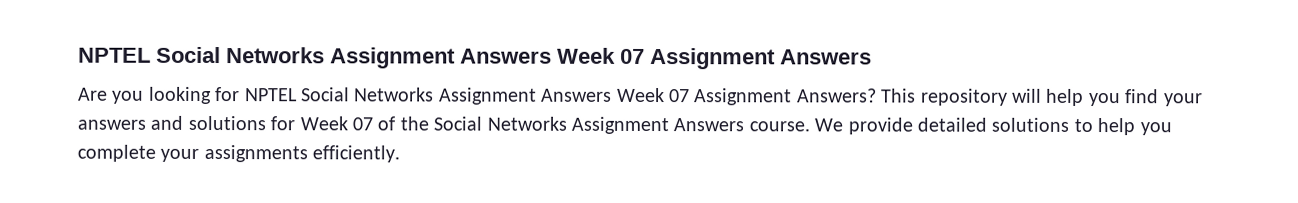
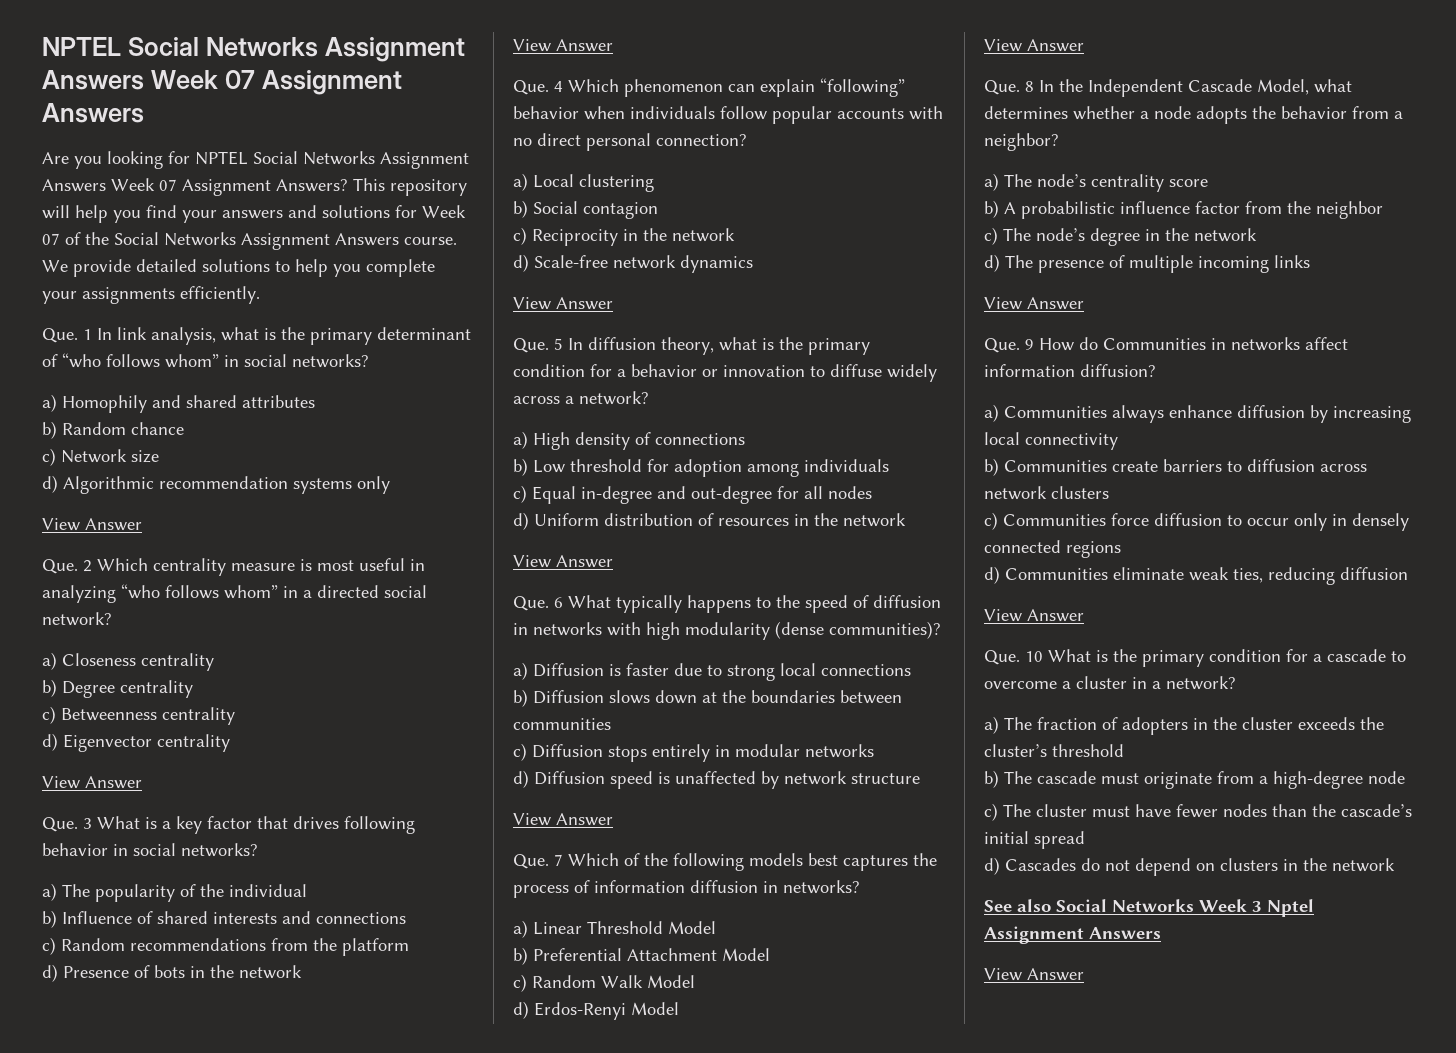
(401, 154) none -> [42,327,471,345] [42,353,369,368] [42,394,315,413] [42,421,184,439] [42,448,159,466] [42,475,390,494] [42,518,142,531] [42,558,425,576] [42,584,427,603] [42,612,112,626] [42,652,214,671] [42,679,193,698] [42,706,235,725] [42,733,230,752] [42,776,142,789] [42,816,415,834] [42,843,258,857] [42,883,307,902] [42,910,406,928] [42,937,409,956] [42,964,302,982] [513,39,613,52] [513,78,905,97] [513,106,943,124] [513,133,747,151] [513,173,654,192] [513,200,658,219] [513,227,735,246] [513,254,753,273] [513,297,613,310] [513,337,870,355] [513,364,937,382] [513,391,649,405] [513,431,745,450] [513,458,889,477] [513,485,872,504] [513,512,906,530] [513,555,613,568] [513,595,941,613] [513,621,941,640] [513,662,911,681] [513,689,902,707] [513,718,611,730] [513,743,874,762] [513,770,920,789] [513,813,613,826] [513,853,937,871] [513,880,860,898] [513,920,716,938] [513,947,770,965] [513,974,695,992] [513,1001,679,1020] [984,39,1084,52] [984,79,1352,97] [984,106,1403,124] [984,133,1059,151] [984,173,1208,192] [984,200,1383,219] [984,227,1257,246] [984,254,1310,273] [984,297,1084,310] [984,337,1348,353] [984,364,1156,377] [984,404,1411,423] [984,432,1118,450] [984,458,1367,476] [984,486,1109,500] [984,512,1409,531] [984,540,1121,558] [984,566,1408,585] [984,609,1084,622] [984,649,1406,667] [984,676,1236,690] [984,716,1384,735] [984,744,1124,757] [984,770,1405,789] [984,803,1412,821] [984,831,1085,849] [984,857,1395,876] [984,899,1314,917] [984,926,1161,944] [984,968,1084,981] // Que. 1 In link analysis, what is the primary determinant of “who follows whom” in social networks? // a) Homophily and shared attributes // b) Random chance // c) Network size // d) Algorithmic recommendation systems only // View Answer // Que. 2 Which centrality measure is most useful in analyzing “who follows whom” in a directed social network? // a) Closeness centrality // b) Degree centrality // c) Betweenness centrality // d) Eigenvector centrality // View Answer // Que. 3 What is a key factor that drives following behavior in social networks? // a) The popularity of the individual // b) Influence of shared interests and connections // c) Random recommendations from the platform // d) Presence of bots in the network // View Answer // Que. 4 Which phenomenon can explain “following” behavior when individuals follow popular accounts with no direct personal connection? // a) Local clustering // b) Social contagion // c) Reciprocity in the network // d) Scale-free network dynamics // View Answer // Que. 5 In diffusion theory, what is the primary condition for a behavior or innovation to diffuse widely across a network? // a) High density of connections // b) Low threshold for adoption among individuals // c) Equal in-degree and out-degree for all nodes // d) Uniform distribution of resources in the network // View Answer // Que. 6 What typically happens to the speed of diffusion in networks with high modularity (dense communities)? // a) Diffusion is faster due to strong local connections // b) Diffusion slows down at the boundaries between communities // c) Diffusion stops entirely in modular networks // d) Diffusion speed is unaffected by network structure // View Answer // Que. 7 Which of the following models best captures the process of information diffusion in networks? // a) Linear Threshold Model // b) Preferential Attachment Model // c) Random Walk Model // d) Erdos-Renyi Model // View Answer // Que. 8 In the Independent Cascade Model, what determines whether a node adopts the behavior from a neighbor? // a) The node’s centrality score // b) A probabilistic influence factor from the neighbor // c) The node’s degree in the network // d) The presence of multiple incoming links // View Answer // Que. 9 How do Communities in networks affect information diffusion? // a) Communities always enhance diffusion by increasing local connectivity // b) Communities create barriers to diffusion across network clusters // c) Communities force diffusion to occur only in densely connected regions // d) Communities eliminate weak ties, reducing diffusion // View Answer // Que. 10 What is the primary condition for a cascade to overcome a cluster in a network? // a) The fraction of adopters in the cluster exceeds the cluster’s threshold // b) The cascade must originate from a high-degree node // c) The cluster must have fewer nodes than the cascade’s initial spread // d) Cascades do not depend on clusters in the network // See also Social Networks Week 3 Nptel Assignment Answers // View Answer

